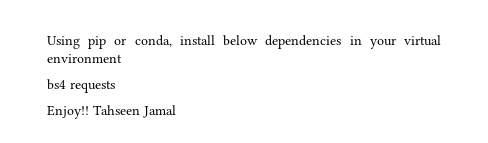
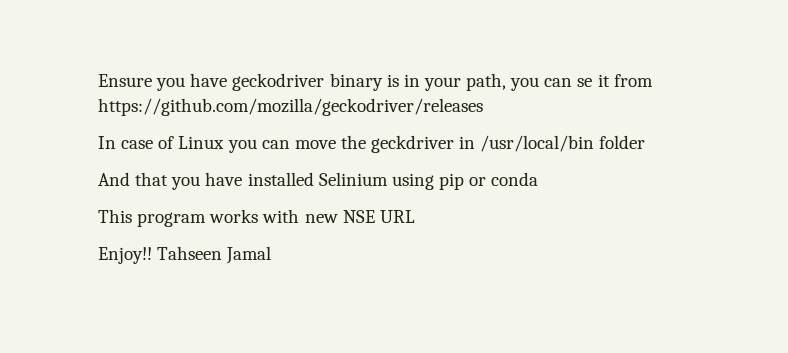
[47,35,442,49] [47,54,122,63] [47,79,115,93] Using pip or conda, install below dependencies in your virtual environment // bs4 requests -> [98,73,653,91] [98,98,483,116] [98,135,646,153] [98,172,539,190] [98,209,415,227] Ensure you have geckodriver binary is in your path, you can se it from https://github.com/mozilla/geckodriver/releases // In case of Linux you can move the geckdriver in /usr/local/bin folder // And that you have installed Selinium using pip or conda // This program works with new NSE URL

